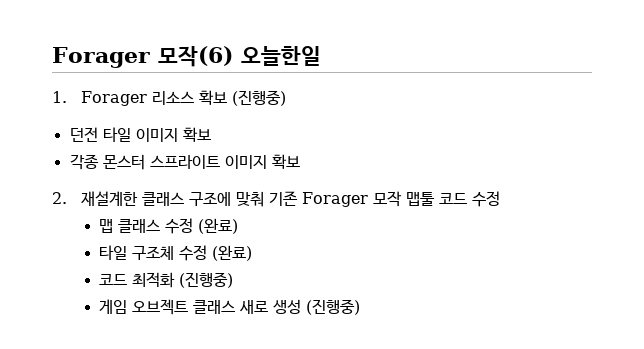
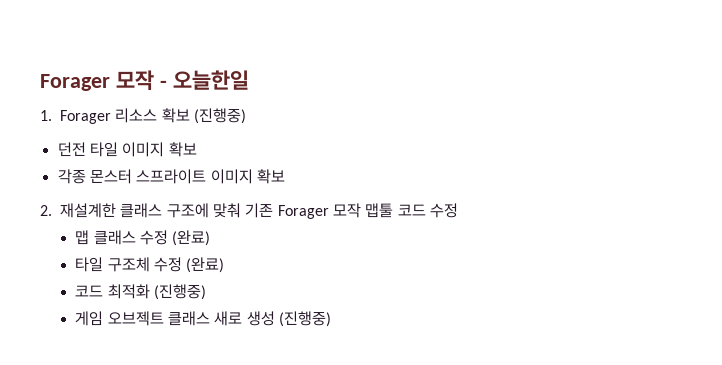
[52,46,233,68] Forager 모작(6) -> [40,70,167,91] Forager 모작 -

